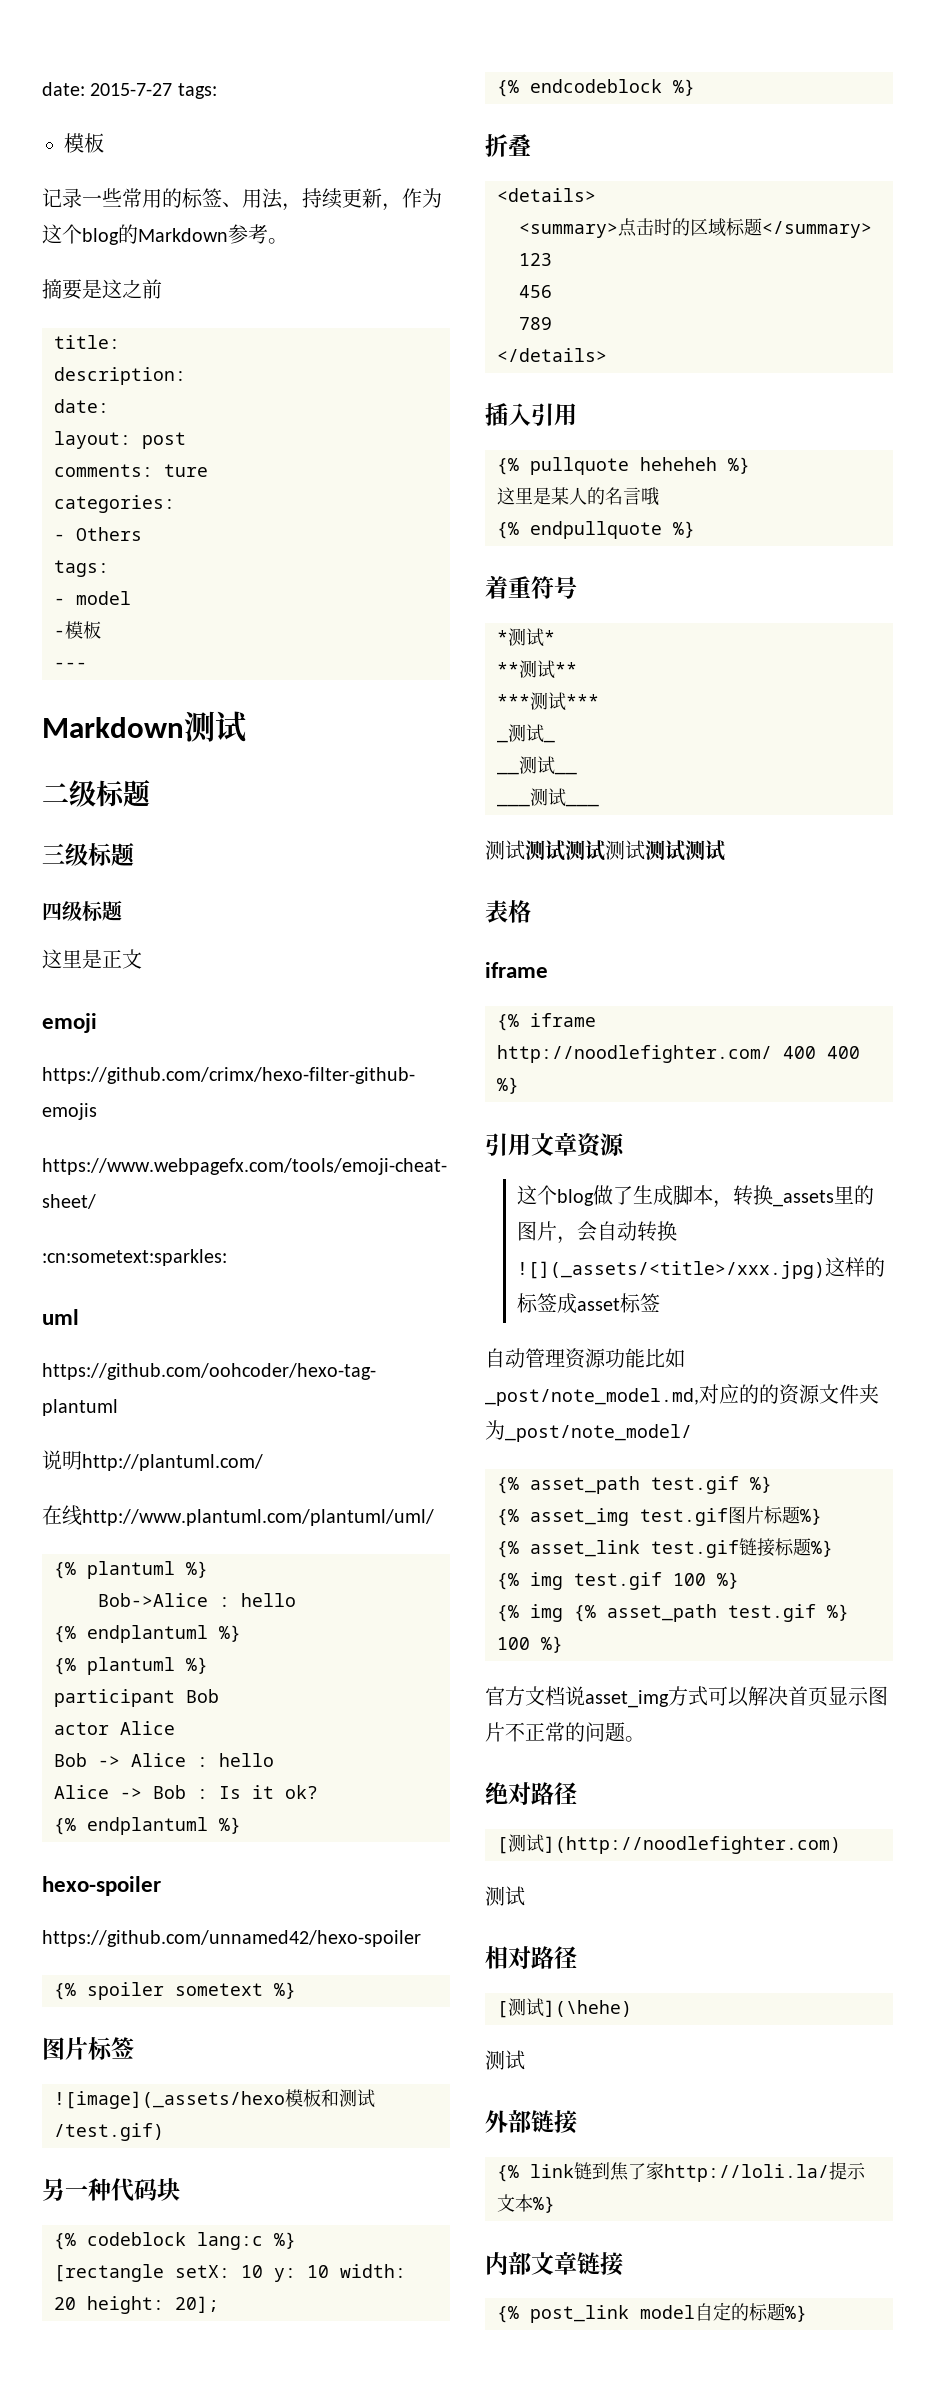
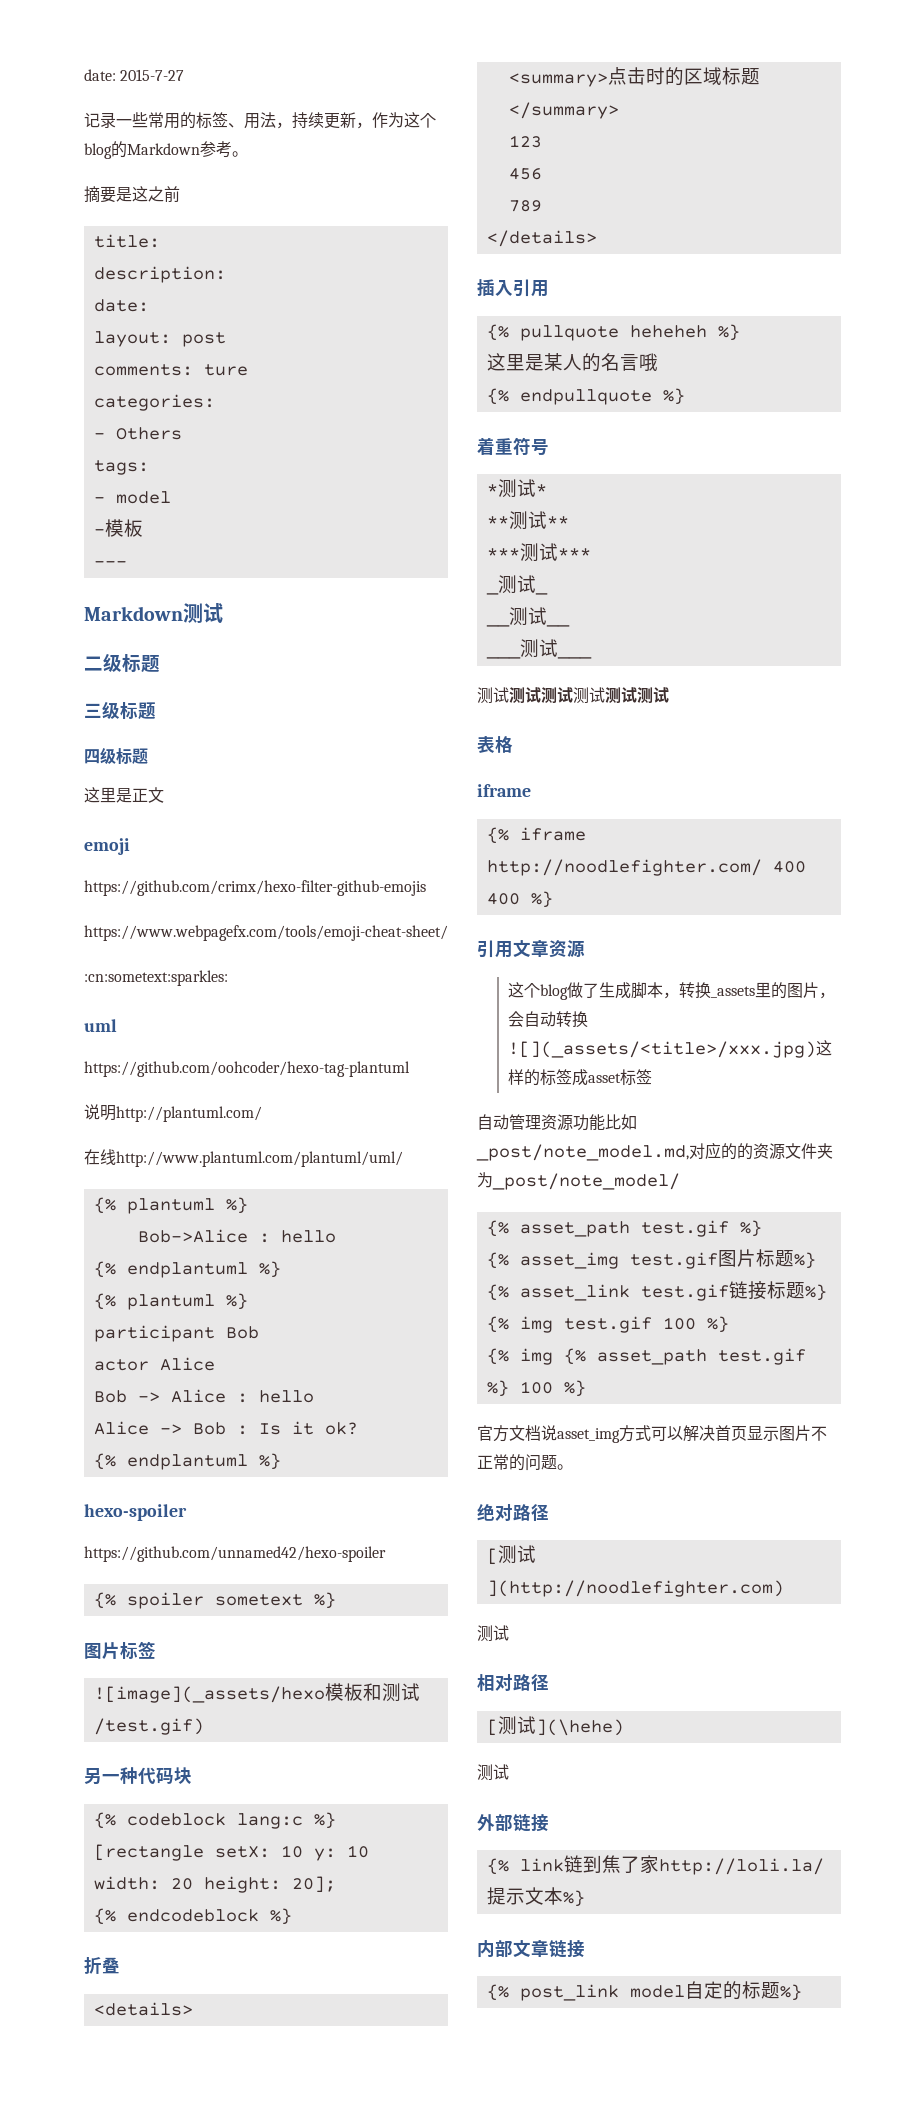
[177,83,217,99] [64,133,104,153] tags: // 模板 -> (185, 75) none

